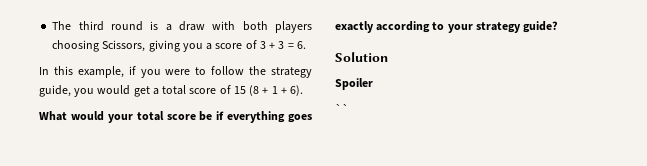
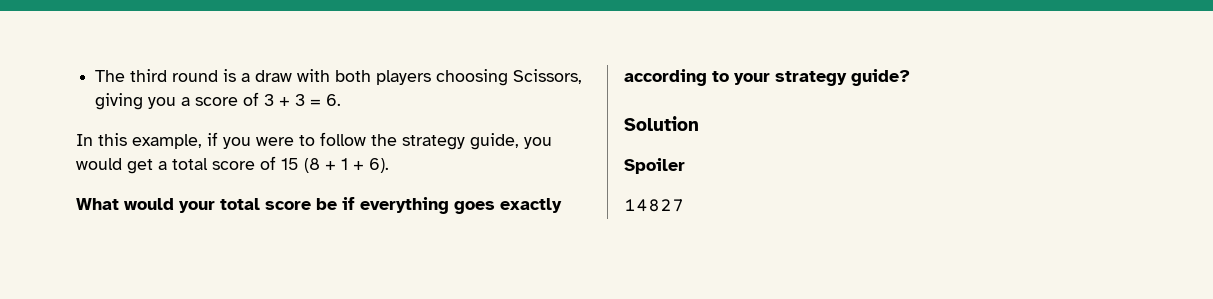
[335,104,349,113] `` -> [624,199,684,212] 14827

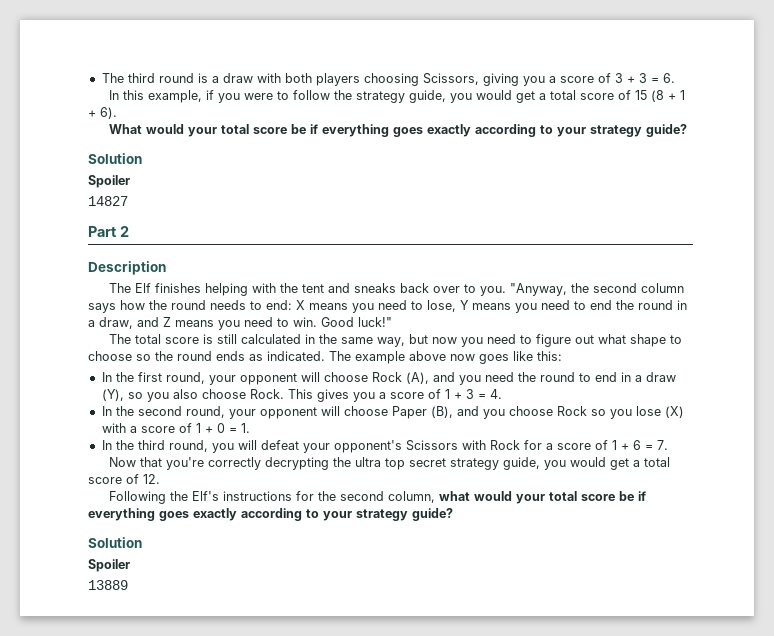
(684, 205) none -> [88,226,129,237] [88,261,166,275] [109,283,685,296] [88,300,687,313] [88,317,392,330] [109,334,683,347] [88,351,562,364] [101,372,676,385] [101,389,502,402] [101,406,684,419] [101,423,250,433] [101,440,668,453] [109,457,671,470] [88,474,160,484] [109,491,647,504] [88,508,453,521] [88,537,142,548] [88,559,130,572] [88,580,128,590] // Part 2 // Description // The Elf finishes helping with the tent and sneaks back over to you. "Anyway, the second column says how the round needs to end: X means you need to lose, Y means you need to end the round in a draw, and Z means you need to win. Good luck!" // The total score is still calculated in the same way, but now you need to figure out what shape to choose so the round ends as indicated. The example above now goes like this: // In the first round, your opponent will choose Rock (A), and you need the round to end in a draw (Y), so you also choose Rock. This gives you a score of 1 + 3 = 4. // In the second round, your opponent will choose Paper (B), and you choose Rock so you lose (X) with a score of 1 + 0 = 1. // In the third round, you will defeat your opponent's Scissors with Rock for a score of 1 + 6 = 7. // Now that you're correctly decrypting the ultra top secret strategy guide, you would get a total score of 12. // Following the Elf's instructions for the second column, what would your total score be if everything goes exactly according to your strategy guide? // Solution // Spoiler // 13889

